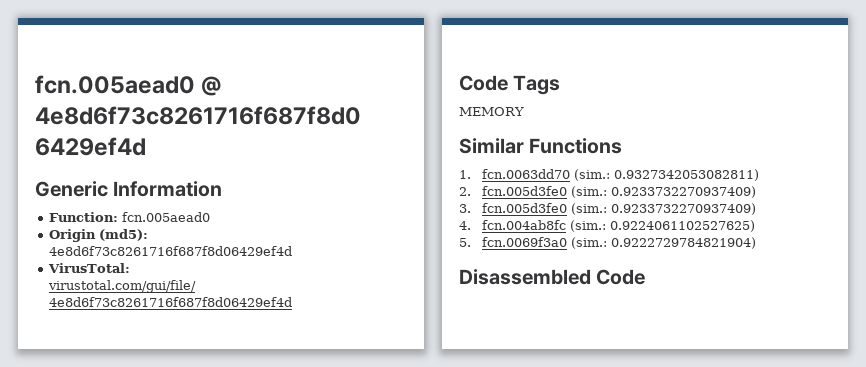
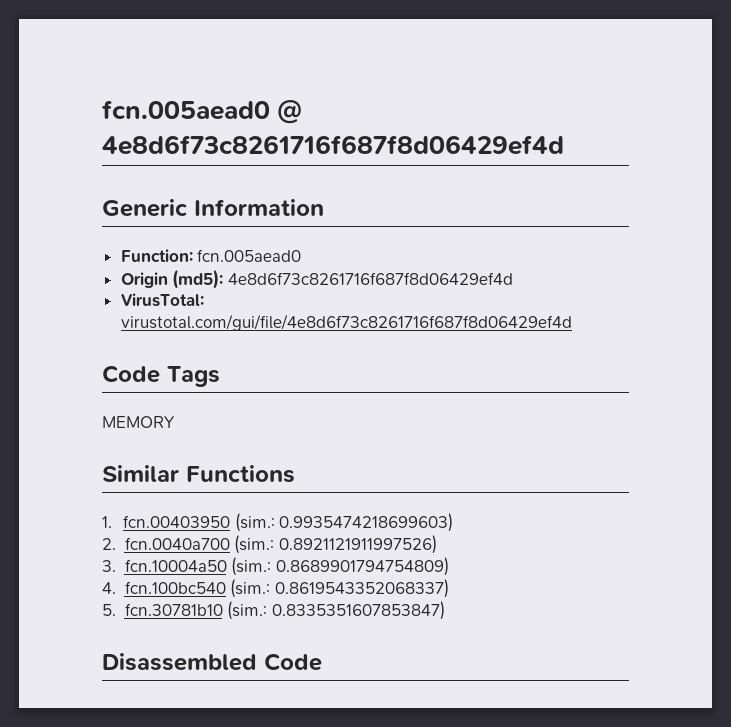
[482,169,760,181] [459,186,757,198] [459,203,757,215] [459,220,756,232] [459,237,757,249] fcn.0063dd70 (sim.: 0.9327342053082811) // 2. fcn.005d3fe0 (sim.: 0.9233732270937409) // 3. fcn.005d3fe0 (sim.: 0.9233732270937409) // 4. fcn.004ab8fc (sim.: 0.9224061102527625) // 5. fcn.0069f3a0 (sim.: 0.9222729784821904) -> [123,513,454,532] [102,535,437,554] [102,557,449,576] [102,579,449,598] [102,601,445,620] fcn.00403950 (sim.: 0.9935474218699603) // 2. fcn.0040a700 (sim.: 0.8921121911997526) // 3. fcn.10004a50 (sim.: 0.8689901794754809) // 4. fcn.100bc540 (sim.: 0.8619543352068337) // 5. fcn.30781b10 (sim.: 0.8335351607853847)

